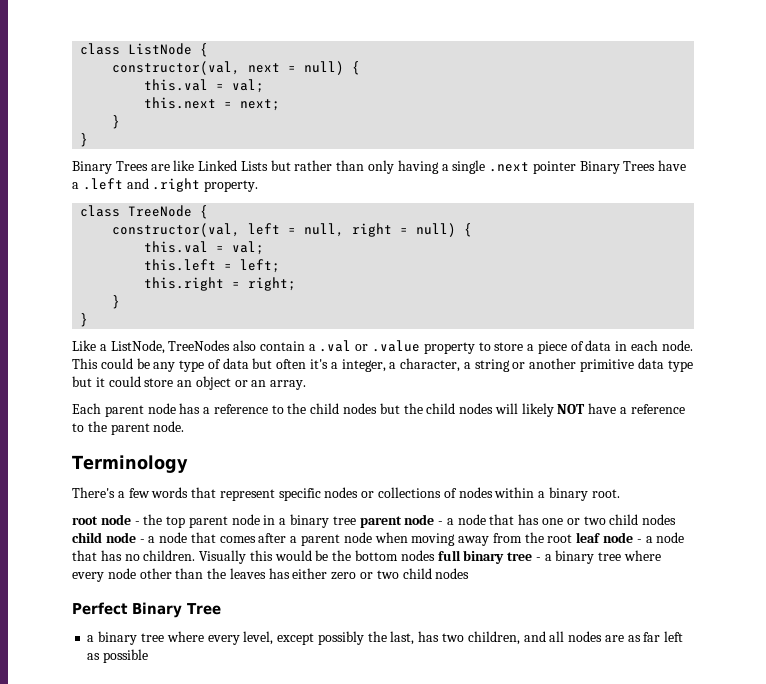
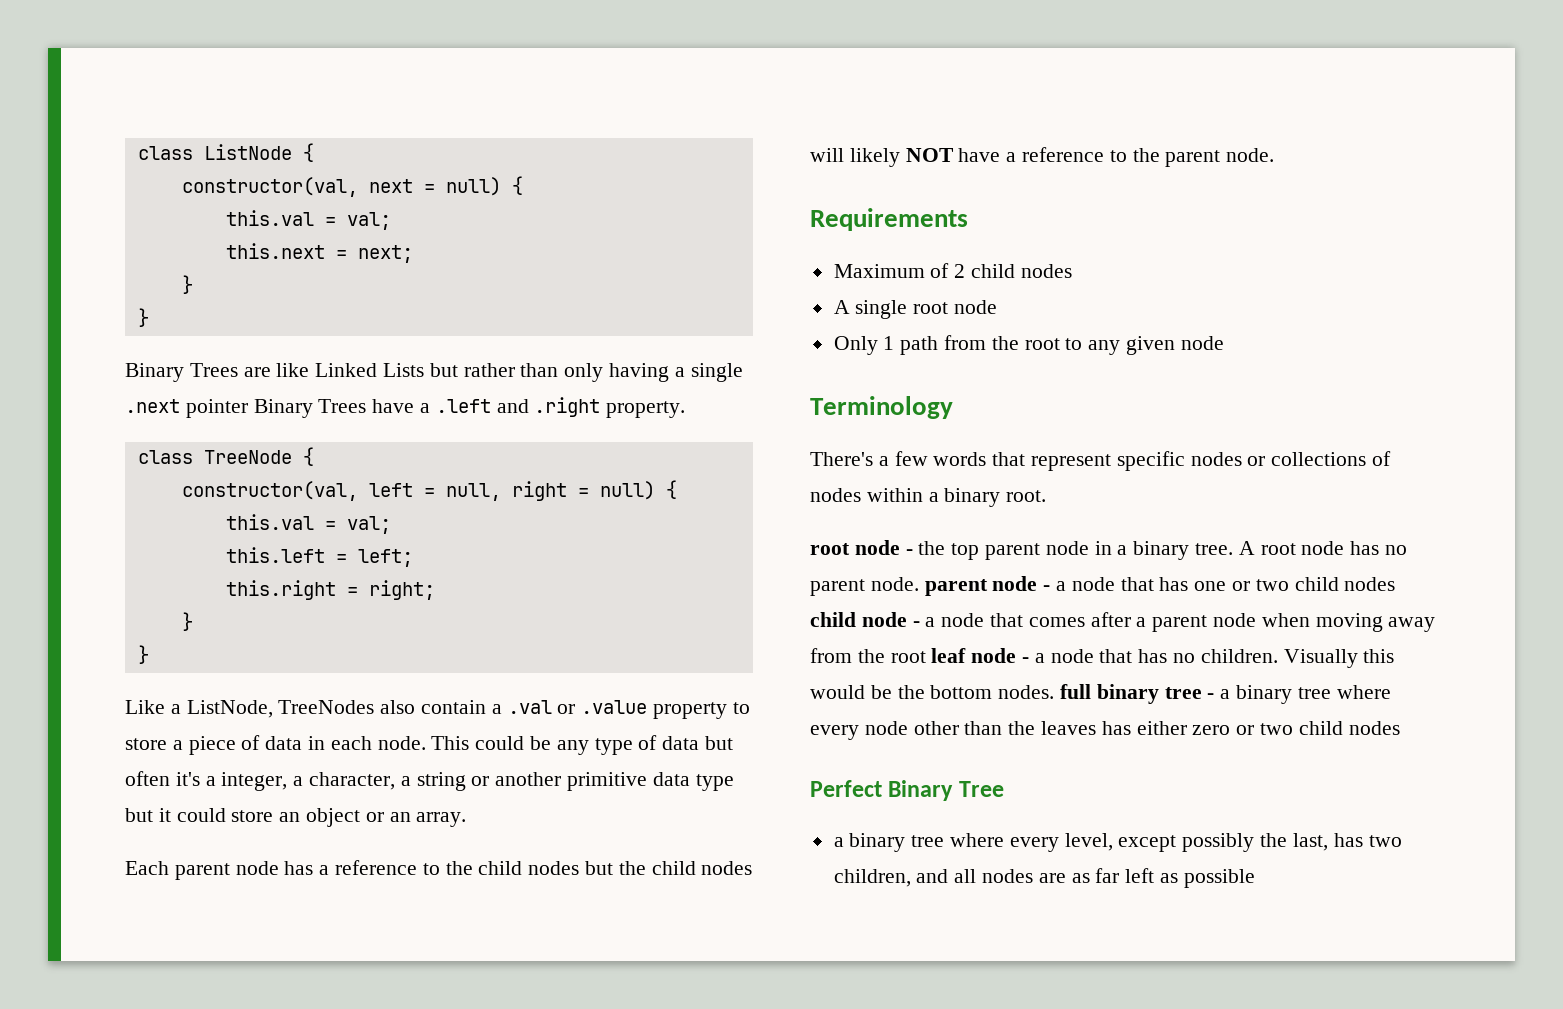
(185, 426) none -> [810,208,968,231] [833,263,1072,278] [833,300,998,319] [833,335,1224,355] // Requirements // Maximum of 2 child nodes // A single root node // Only 1 path from the root to any given node
[332,516,356,525] tree -> [1195,541,1408,555] [810,577,919,596] tree. A root node has no parent node.
[400,550,435,561] nodes -> [998,685,1055,699] nodes.

